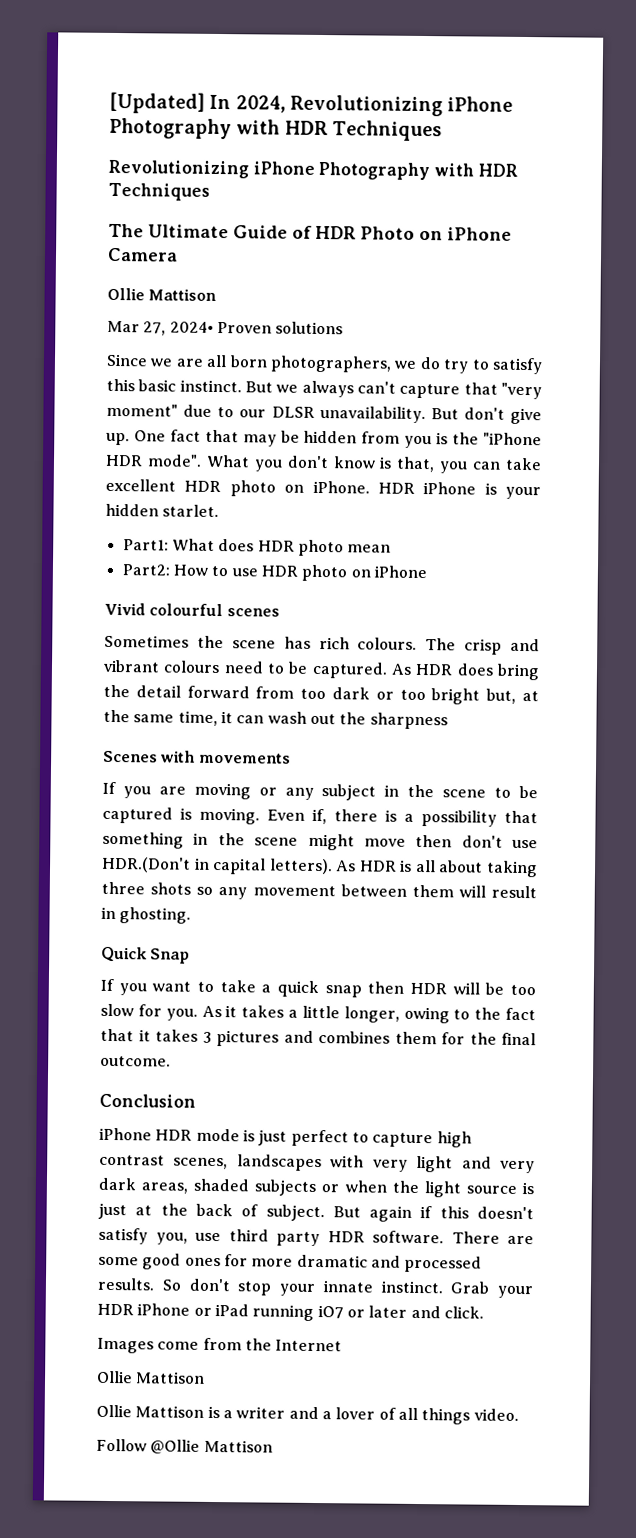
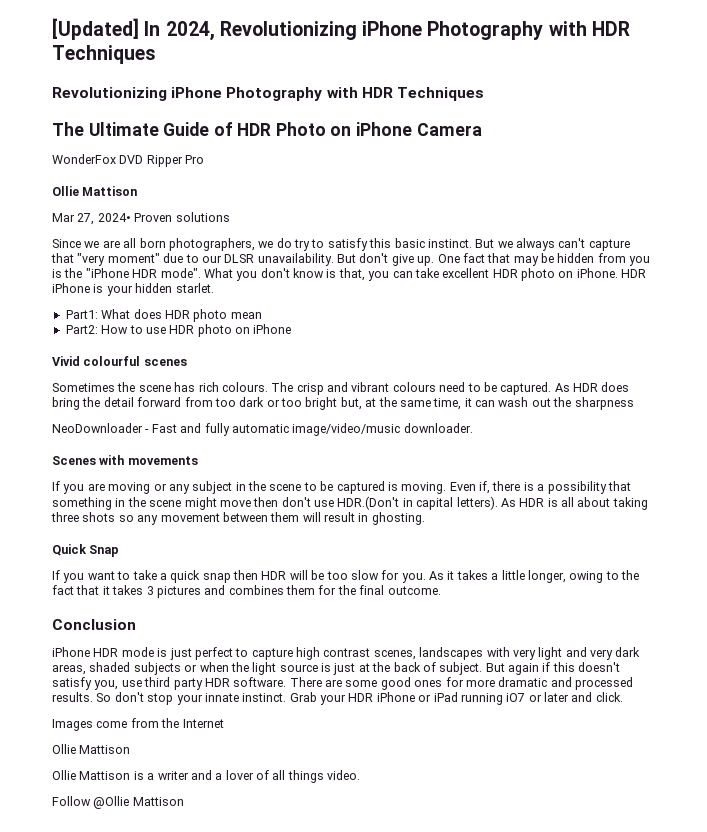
(178, 254) none -> [52,154,205,167] // WonderFox DVD Ripper Pro
(448, 721) none -> [52,423,473,436] // NeoDownloader - Fast and fully automatic image/video/music downloader.

